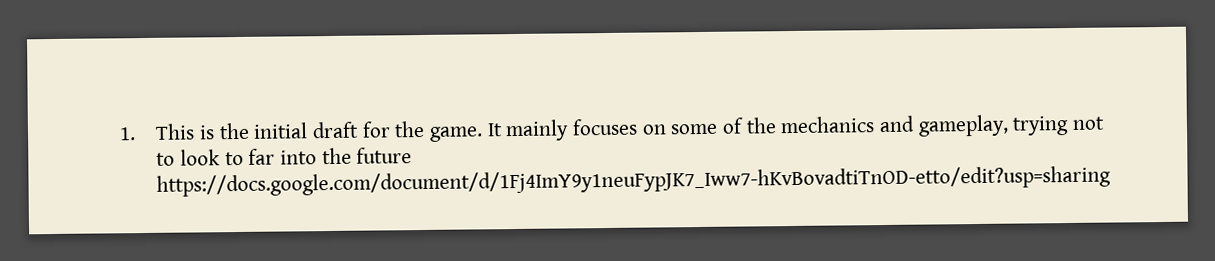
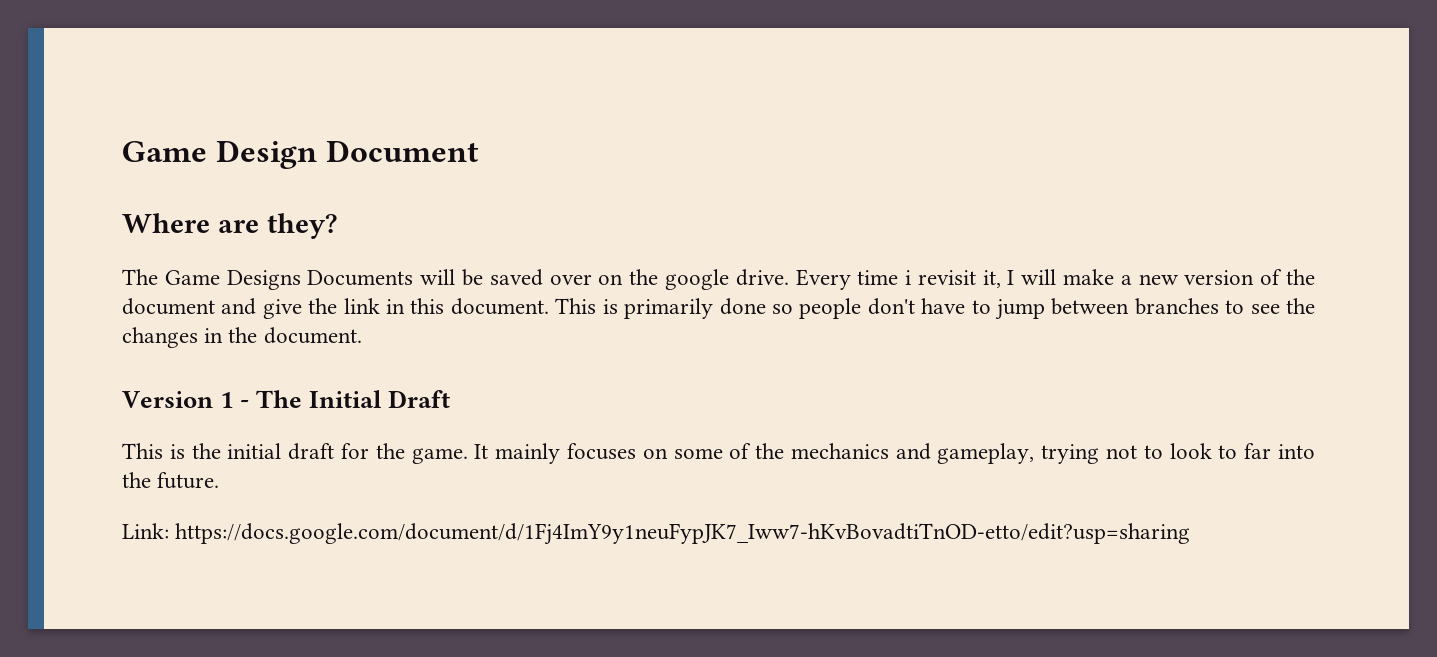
[119,127,136,141] 1. -> [122,140,479,169] [122,213,337,239] [122,269,1315,290] [122,298,1315,320] [122,327,362,348] [122,390,451,408] Game Design Document // Where are they? // The Game Designs Documents will be saved over on the google drive. Every time i revisit it, I will make a new version of the document and give the link in this document. This is primarily done so people don't have to jump between branches to see the changes in the document. // Version 1 - The Initial Draft //
[356,147,413,164] future -> [157,472,220,489] [122,523,169,539] future. // Link:

